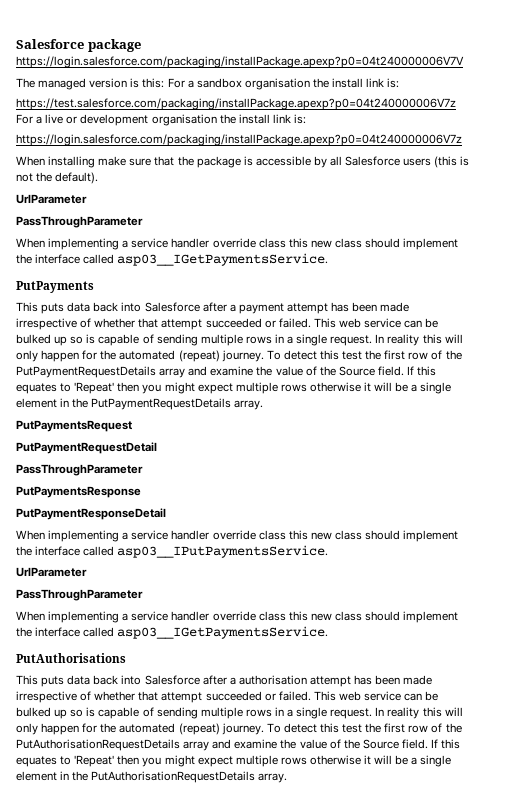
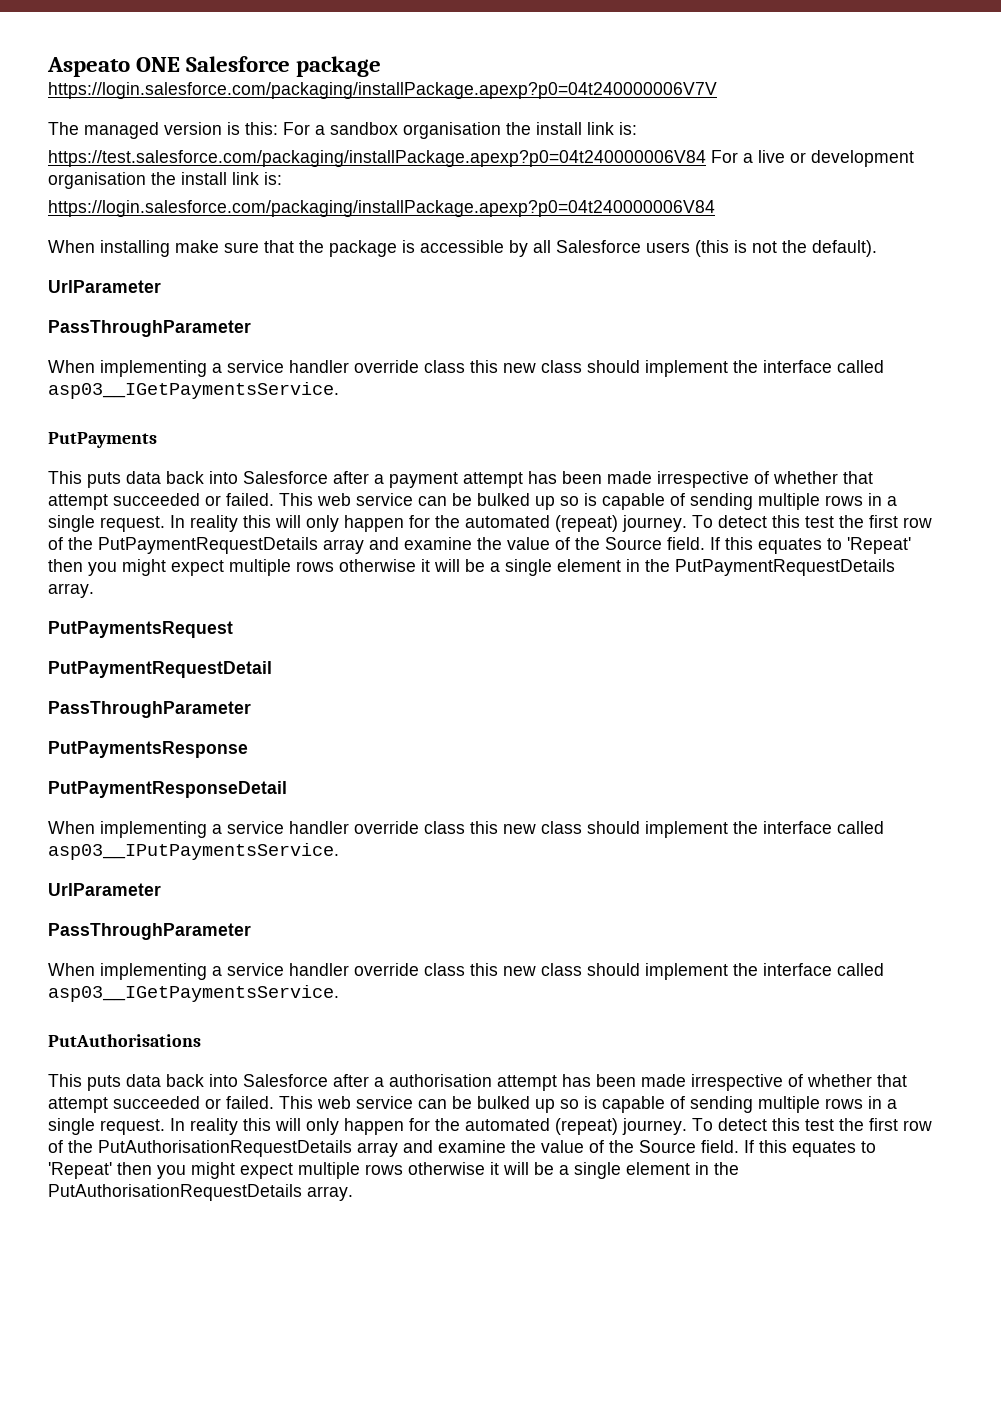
(16, 44) none -> [47,57,181,77] Aspeato ONE
[16,98,456,110] https://test.salesforce.com/packaging/installPackage.apexp?p0=04t240000006V7z -> [48,150,706,167] https://test.salesforce.com/packaging/installPackage.apexp?p0=04t240000006V84
[16,134,462,146] https://login.salesforce.com/packaging/installPackage.apexp?p0=04t240000006V7z -> [48,200,715,217] https://login.salesforce.com/packaging/installPackage.apexp?p0=04t240000006V84

